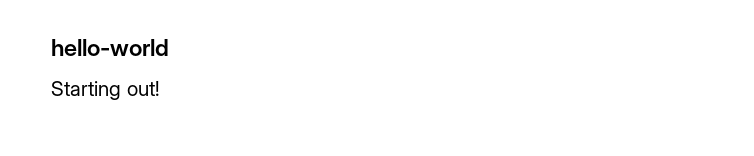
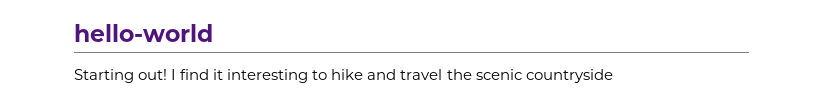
(160, 88) none -> [171,69,613,83] I find it interesting to hike and travel the scenic countryside

